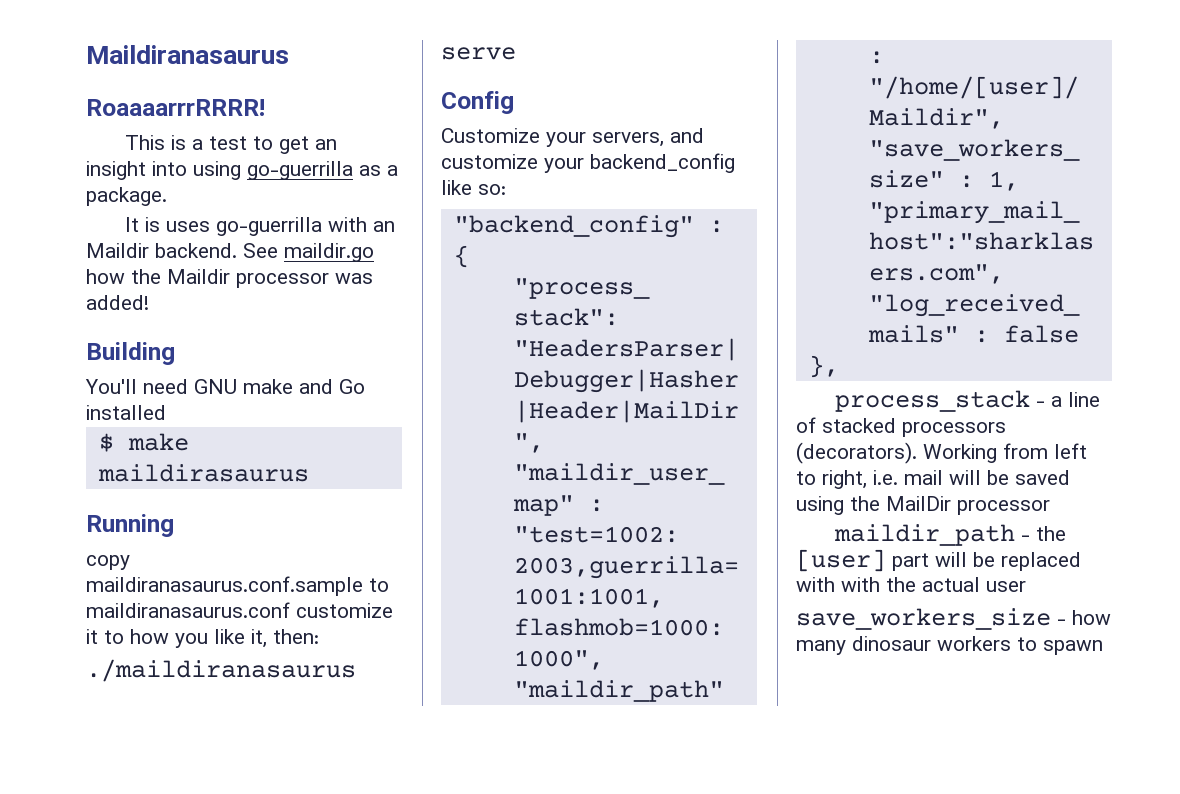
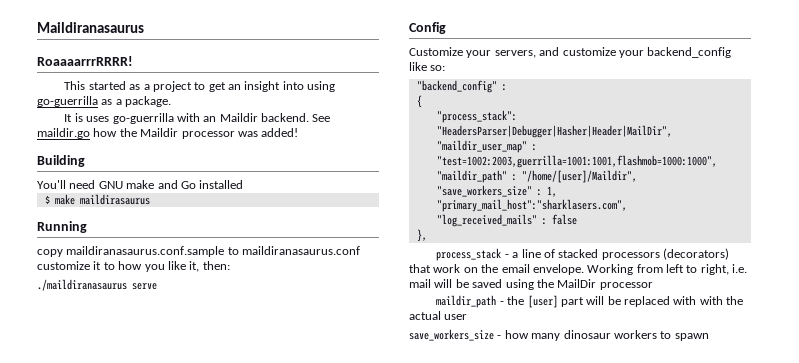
[170,135,247,150] is a test -> [88,81,192,92] started as a project
[796,442,917,464] (decorators). -> [663,248,730,260] [409,264,584,275] (decorators) that work on the email envelope.

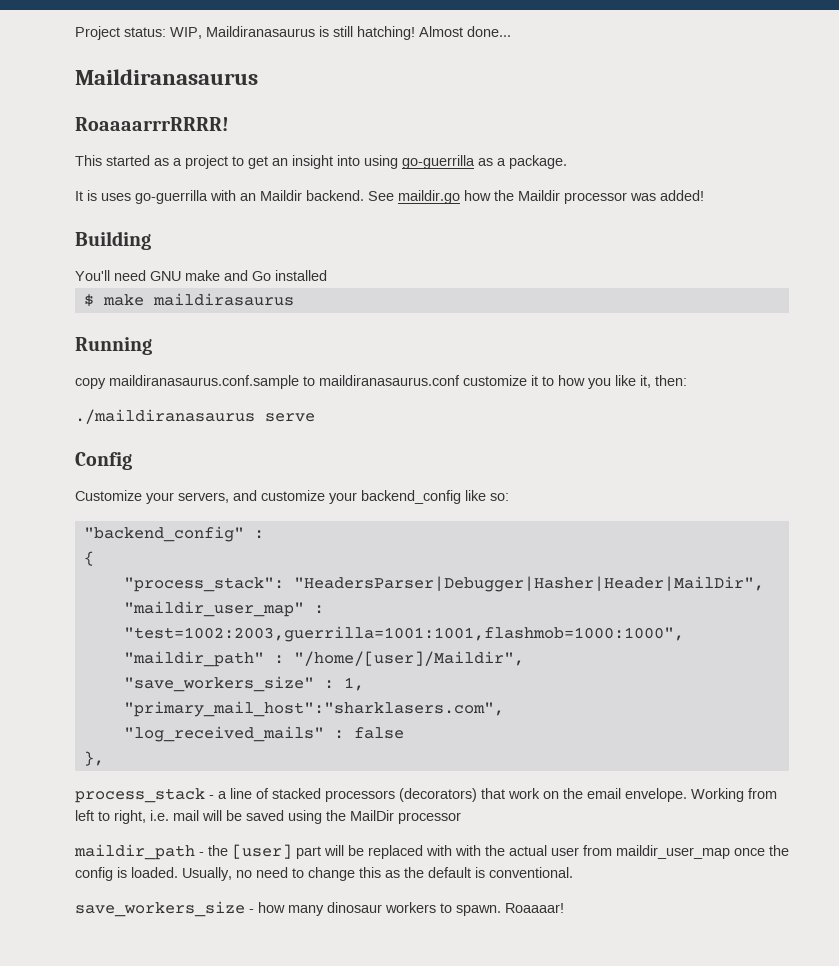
(37, 27) none -> [75,26,511,40] Project status: WIP, Maildiranasaurus is still hatching! Almost done... //
(468, 317) none -> [583,845,789,859] [75,867,573,881] from maildir_user_map once the config is loaded. Usually, no need to change this as the default is conventional.
[674,333,709,341] spawn -> [456,903,564,916] spawn. Roaaaar!

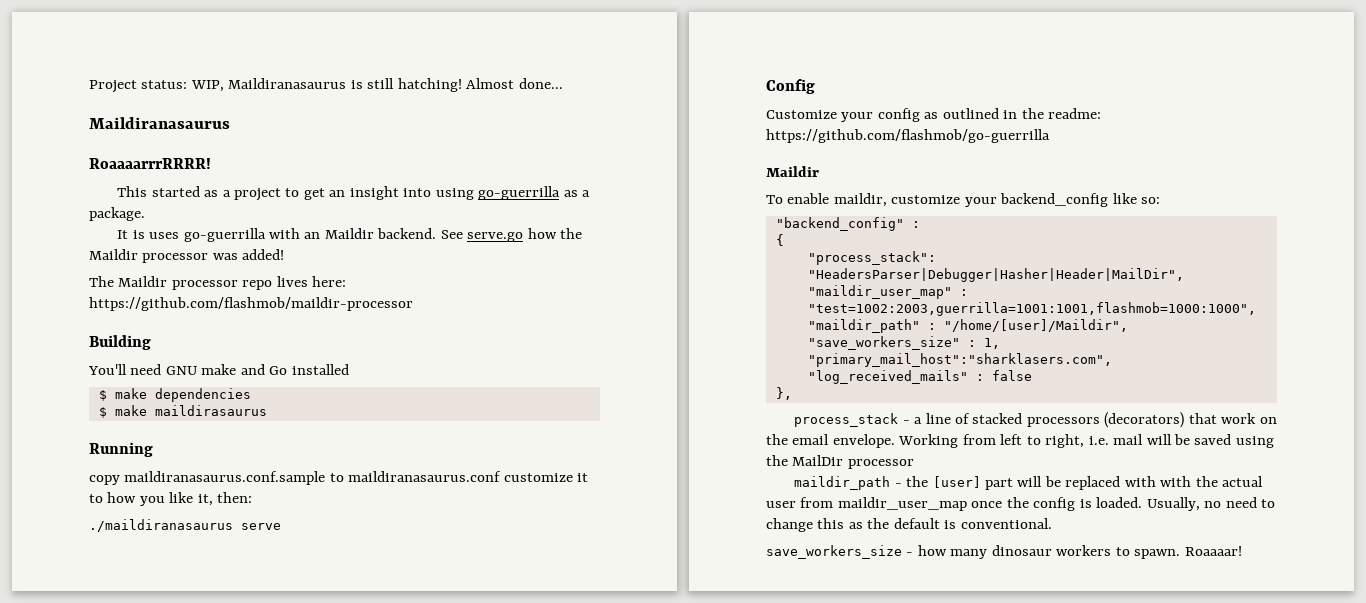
[398,190,460,204] maildir.go -> [467,232,524,242] serve.go
(704, 195) none -> [89,276,347,290] [89,297,413,311] // The Maildir processor repo lives here: https://github.com/flashmob/maildir-processor
(327, 275) none -> [98,388,251,402] // $ make dependencies
[178,490,257,503] servers, and -> [877,108,1102,122] [766,129,1050,143] [766,166,819,177] [766,193,887,207] config as outlined in the readme: https://github.com/flashmob/go-guerrilla // Maildir // To enable maildir,

